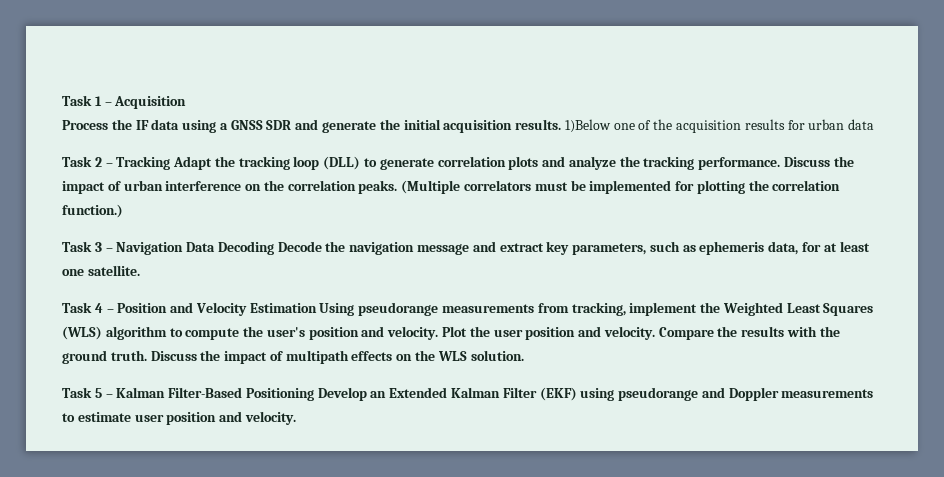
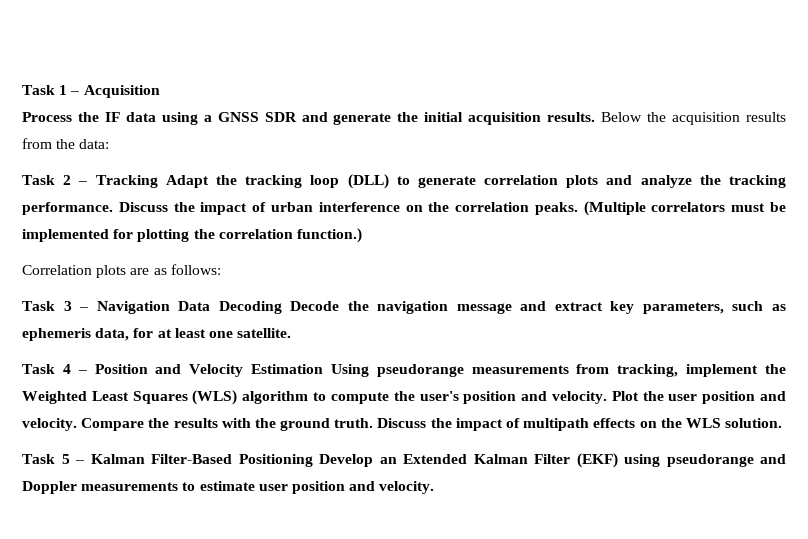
[564,119,875,133] 1)Below one of the acquisition results for urban data -> [601,112,787,125] [22,138,110,149] Below the acquisition results from the data:
(123, 211) none -> [22,264,221,278] // Correlation plots are as follows:

